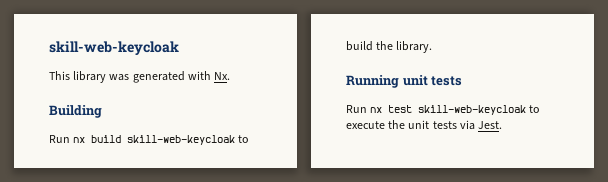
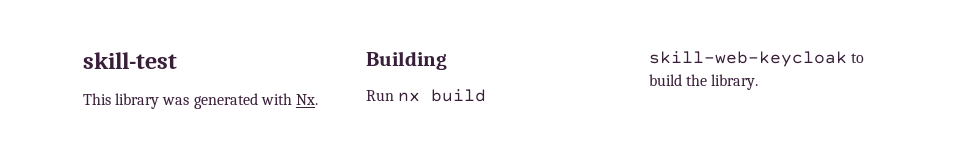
[49,41,179,55] skill-web-keycloak -> [83,52,177,69] skill-test
[346,75,463,88] [346,105,541,115] [346,120,503,130] // Running unit tests // Run nx test skill-web-keycloak to execute the unit tests via Jest. -> (759, 82) none

